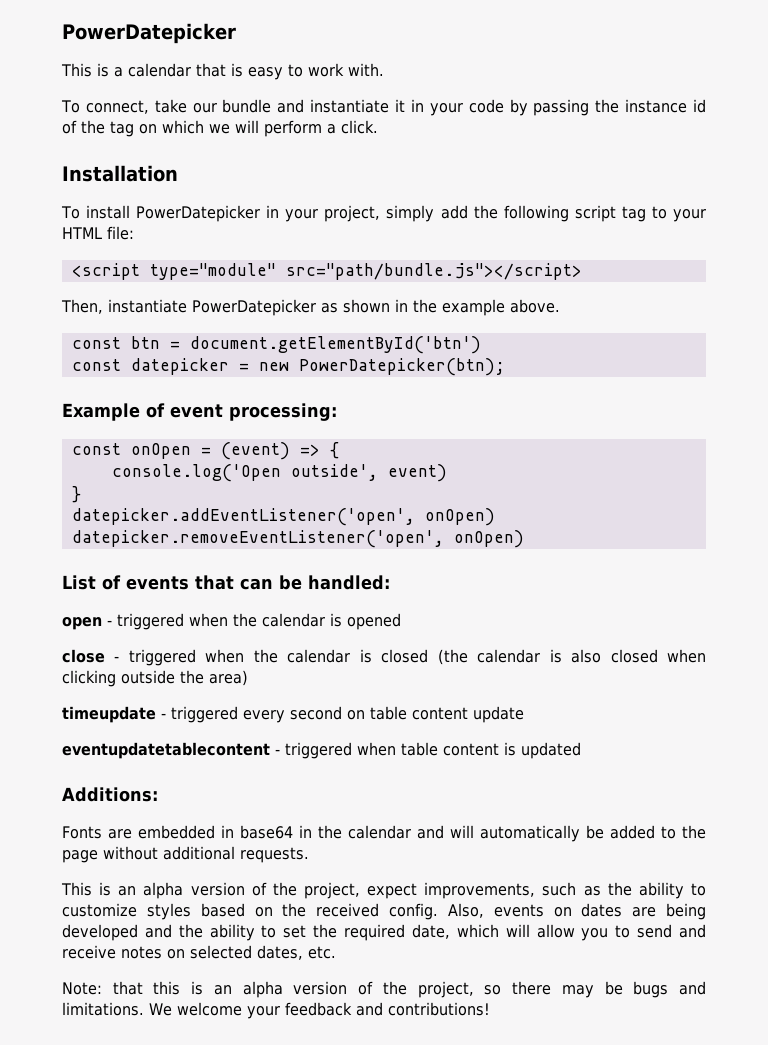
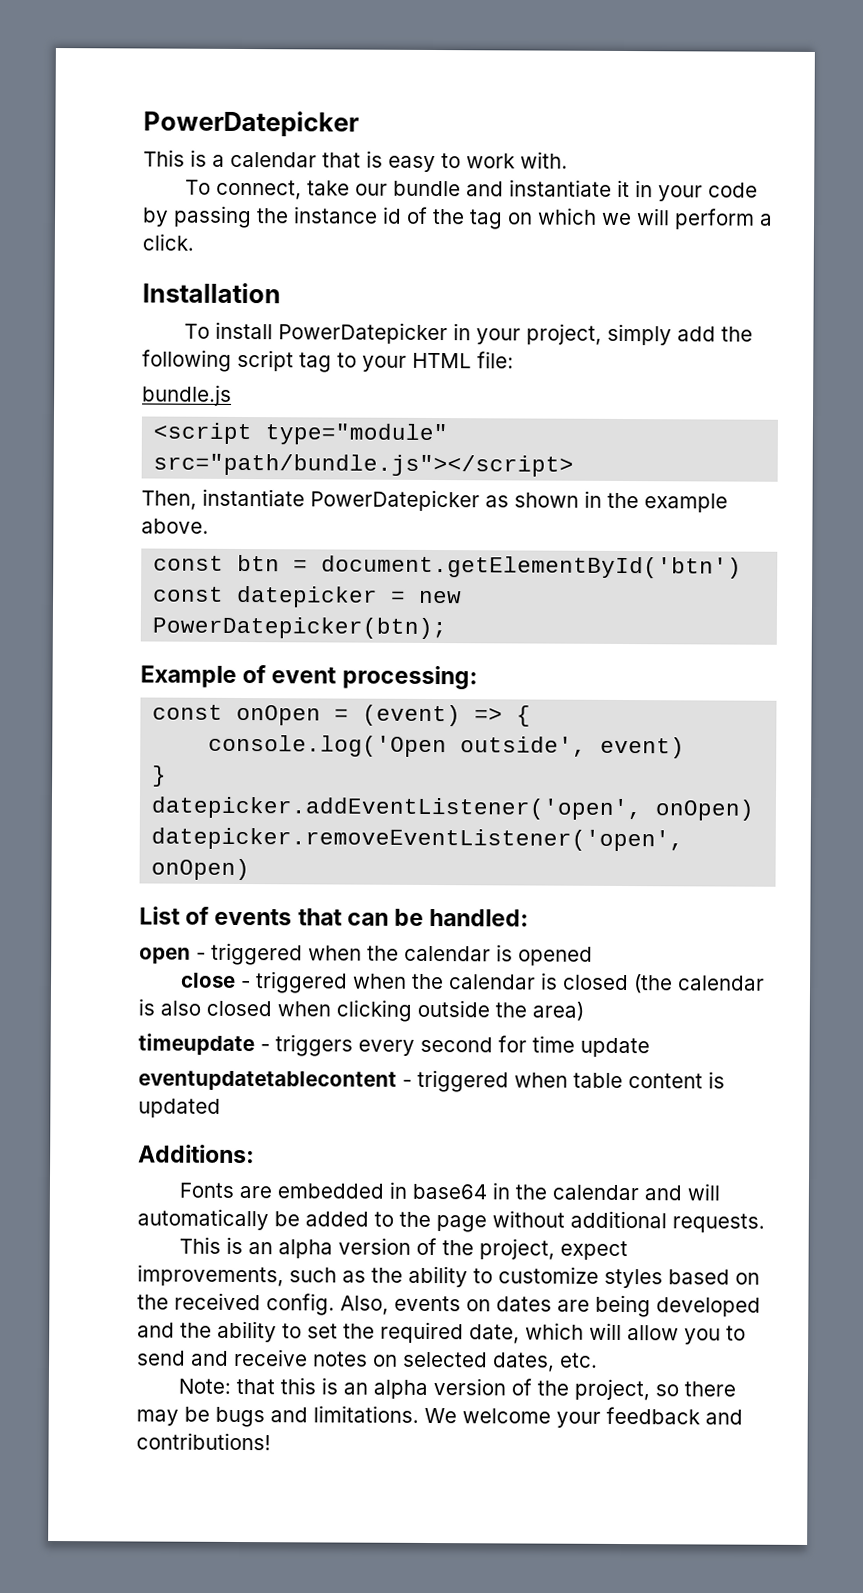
(134, 233) none -> [142,384,232,406] // bundle.js
[171,706,238,723] triggered -> [275,1034,353,1057] triggers
[347,706,468,720] on table content -> [498,1035,575,1053] for time

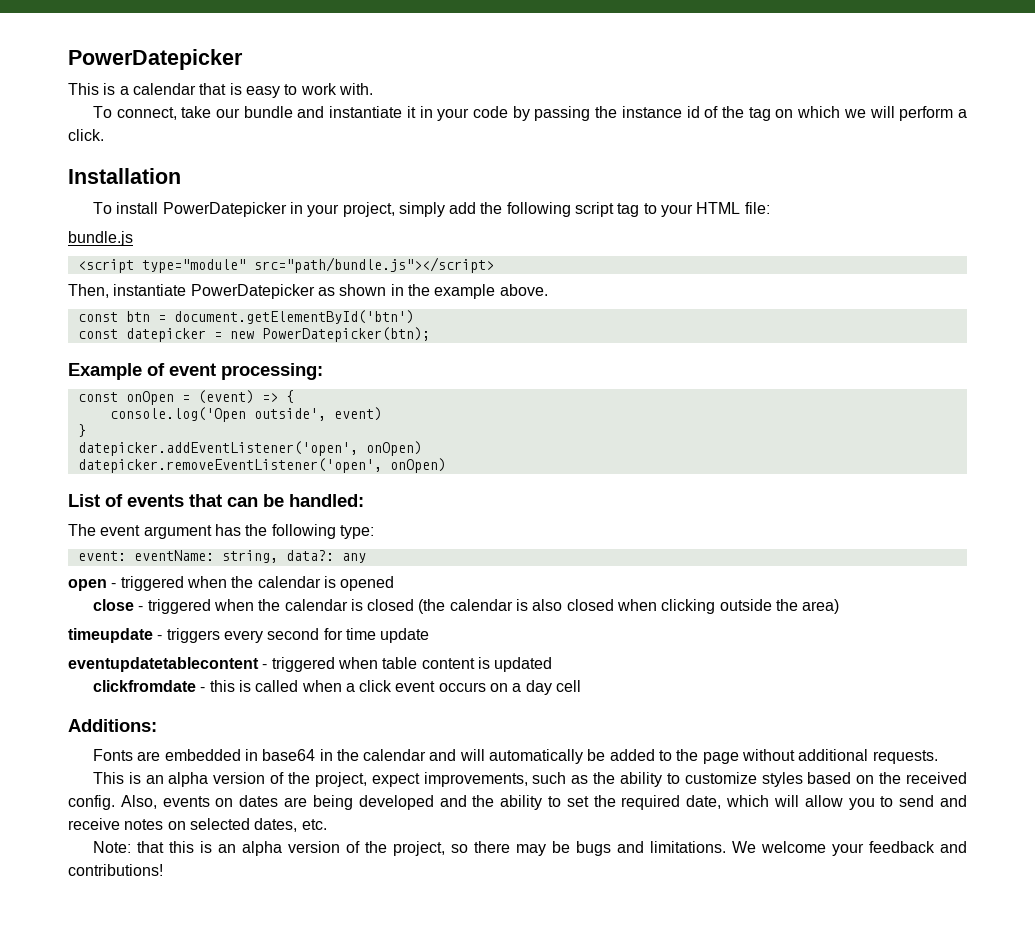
(530, 917) none -> [68,524,374,539] [77,550,366,563] // The event argument has the following type: // event: eventName: string, data?: any
(221, 1108) none -> [92,680,582,695] // clickfromdate - this is called when a click event occurs on a day cell

